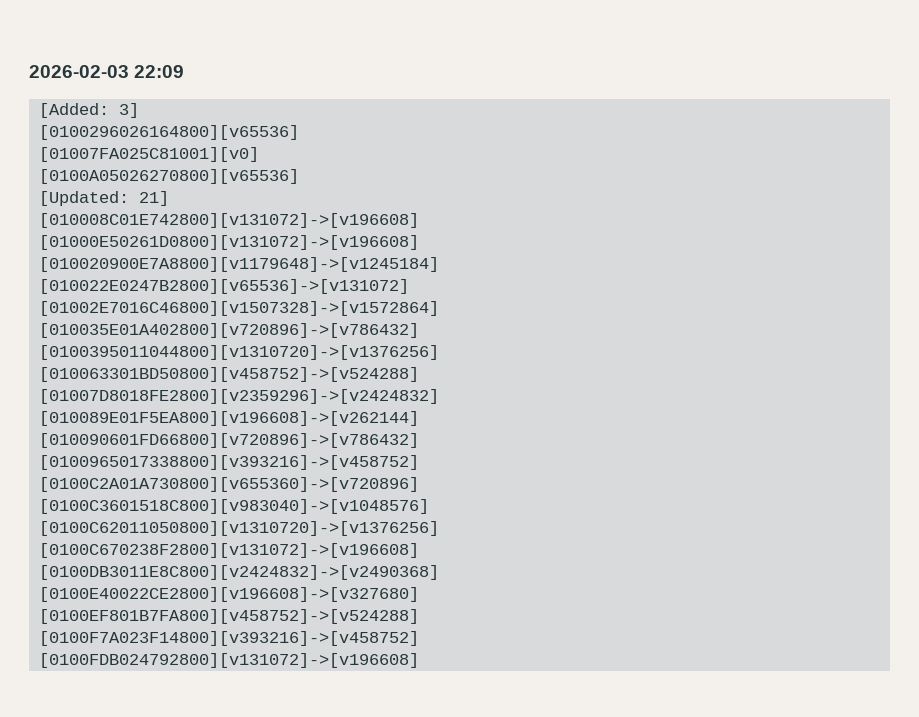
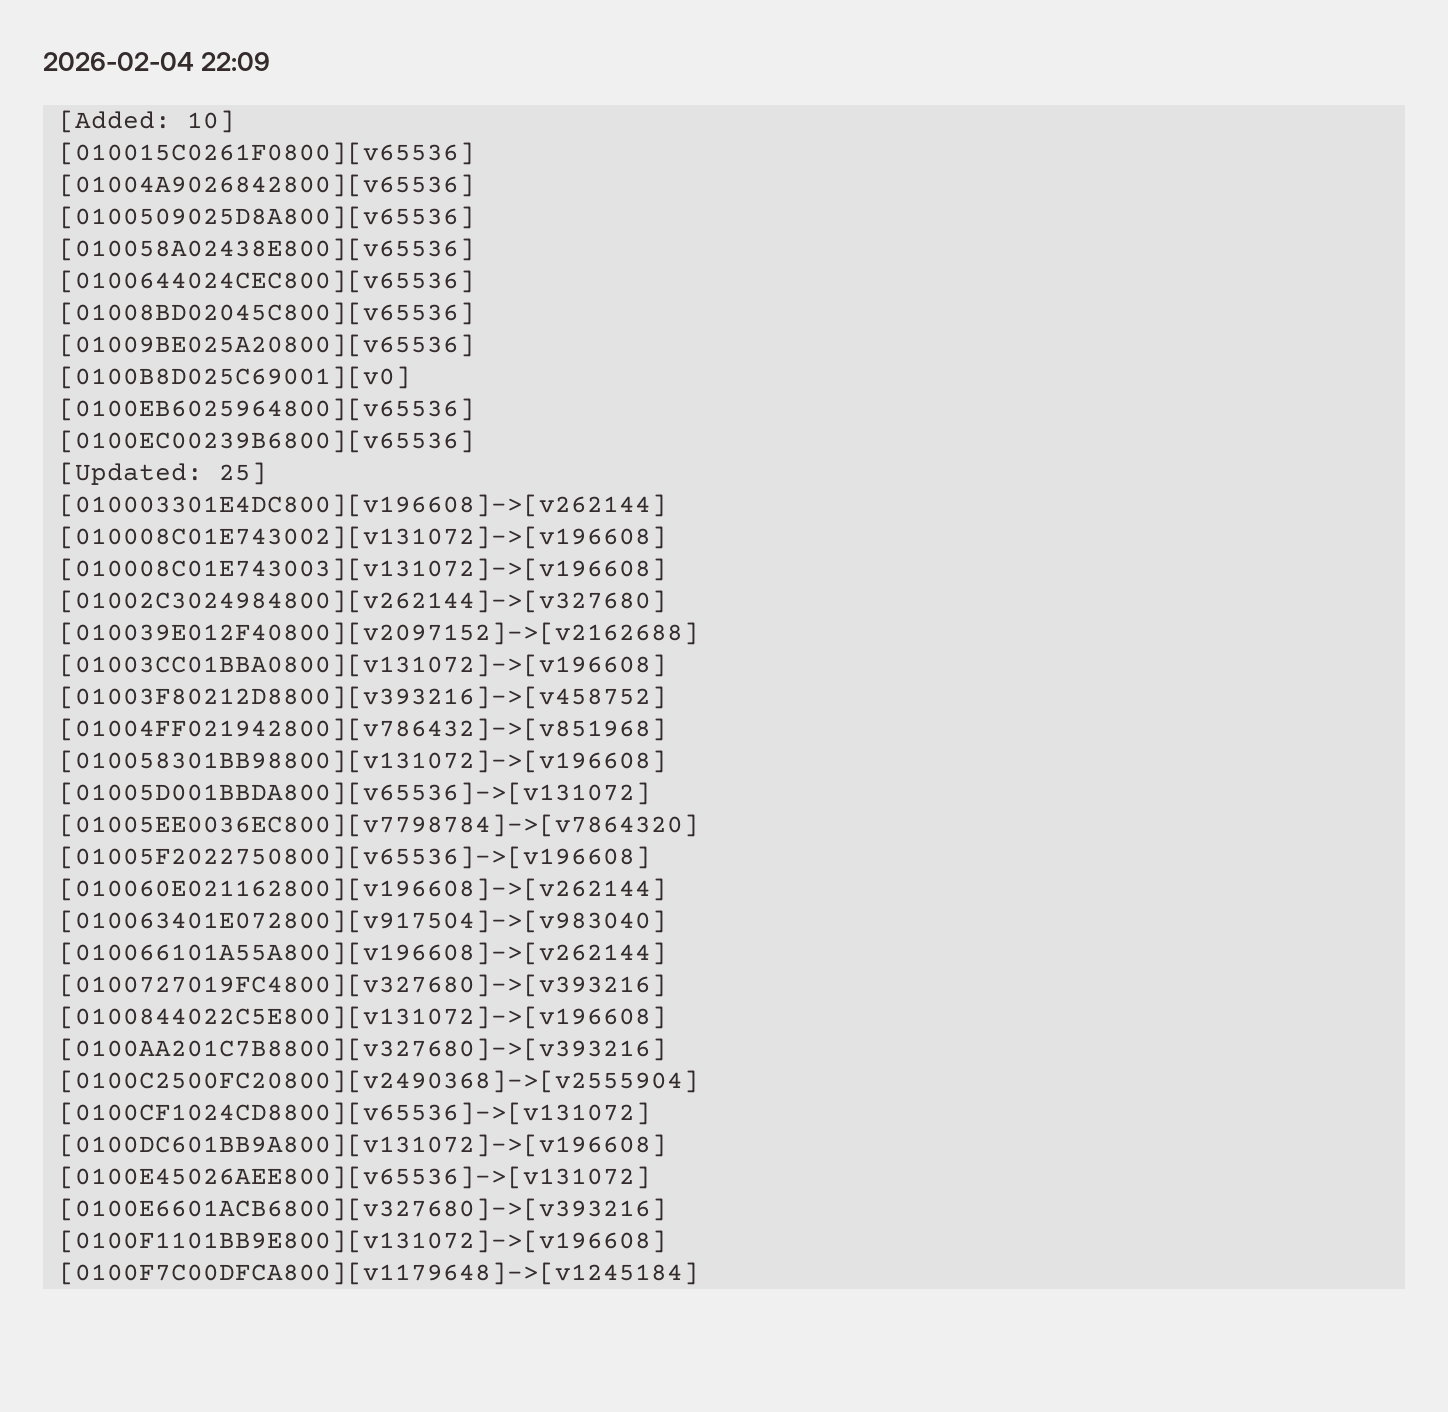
[29,65,129,78] 2026-02-03 -> [43,52,194,71] 2026-02-04
[118,103,139,118] [38,125,299,140] [38,147,259,162] [38,169,299,184] [38,191,169,206] [38,213,419,228] [38,235,419,250] [38,257,439,272] [38,279,409,294] [38,301,439,316] [38,323,419,338] [38,345,439,360] [38,367,419,382] [38,389,439,404] [38,411,419,426] [38,433,419,448] [38,455,419,470] [38,477,419,492] [38,499,429,514] [38,521,439,536] [38,543,419,558] [38,565,439,580] [38,587,419,602] [38,609,419,624] [38,631,419,646] [38,653,419,668] 3] // [0100296026164800][v65536] // [01007FA025C81001][v0] // [0100A05026270800][v65536] // [Updated: 21] // [010008C01E742800][v131072]->[v196608] // [01000E50261D0800][v131072]->[v196608] // [010020900E7A8800][v1179648]->[v1245184] // [010022E0247B2800][v65536]->[v131072] // [01002E7016C46800][v1507328]->[v1572864] // [010035E01A402800][v720896]->[v786432] // [0100395011044800][v1310720]->[v1376256] // [010063301BD50800][v458752]->[v524288] // [01007D8018FE2800][v2359296]->[v2424832] // [010089E01F5EA800][v196608]->[v262144] // [010090601FD66800][v720896]->[v786432] // [0100965017338800][v393216]->[v458752] // [0100C2A01A730800][v655360]->[v720896] // [0100C3601518C800][v983040]->[v1048576] // [0100C62011050800][v1310720]->[v1376256] // [0100C670238F2800][v131072]->[v196608] // [0100DB3011E8C800][v2424832]->[v2490368] // [0100E40022CE2800][v196608]->[v327680] // [0100EF801B7FA800][v458752]->[v524288] // [0100F7A023F14800][v393216]->[v458752] // [0100FDB024792800][v131072]->[v196608] -> [186,110,235,133] [58,142,475,165] [58,174,475,197] [58,206,475,229] [58,238,475,261] [58,270,475,293] [58,302,475,325] [58,334,475,357] [58,366,411,389] [58,398,475,421] [58,430,475,453] [58,462,267,485] [58,494,667,517] [58,526,667,549] [58,558,667,581] [58,590,667,613] [58,622,699,645] [58,654,667,677] [58,686,667,709] [58,718,667,741] [58,750,667,773] [58,782,651,805] [58,814,699,837] [58,846,651,869] [58,878,667,901] [58,910,667,933] [58,942,667,965] [58,974,667,997] [58,1006,667,1029] [58,1038,667,1061] [58,1070,699,1093] [58,1102,651,1125] [58,1134,667,1157] [58,1166,651,1189] [58,1198,667,1221] [58,1230,667,1253] [58,1262,699,1285] 10] // [010015C0261F0800][v65536] // [01004A9026842800][v65536] // [0100509025D8A800][v65536] // [010058A02438E800][v65536] // [0100644024CEC800][v65536] // [01008BD02045C800][v65536] // [01009BE025A20800][v65536] // [0100B8D025C69001][v0] // [0100EB6025964800][v65536] // [0100EC00239B6800][v65536] // [Updated: 25] // [010003301E4DC800][v196608]->[v262144] // [010008C01E743002][v131072]->[v196608] // [010008C01E743003][v131072]->[v196608] // [01002C3024984800][v262144]->[v327680] // [010039E012F40800][v2097152]->[v2162688] // [01003CC01BBA0800][v131072]->[v196608] // [01003F80212D8800][v393216]->[v458752] // [01004FF021942800][v786432]->[v851968] // [010058301BB98800][v131072]->[v196608] // [01005D001BBDA800][v65536]->[v131072] // [01005EE0036EC800][v7798784]->[v7864320] // [01005F2022750800][v65536]->[v196608] // [010060E021162800][v196608]->[v262144] // [010063401E072800][v917504]->[v983040] // [010066101A55A800][v196608]->[v262144] // [0100727019FC4800][v327680]->[v393216] // [0100844022C5E800][v131072]->[v196608] // [0100AA201C7B8800][v327680]->[v393216] // [0100C2500FC20800][v2490368]->[v2555904] // [0100CF1024CD8800][v65536]->[v131072] // [0100DC601BB9A800][v131072]->[v196608] // [0100E45026AEE800][v65536]->[v131072] // [0100E6601ACB6800][v327680]->[v393216] // [0100F1101BB9E800][v131072]->[v196608] // [0100F7C00DFCA800][v1179648]->[v1245184]

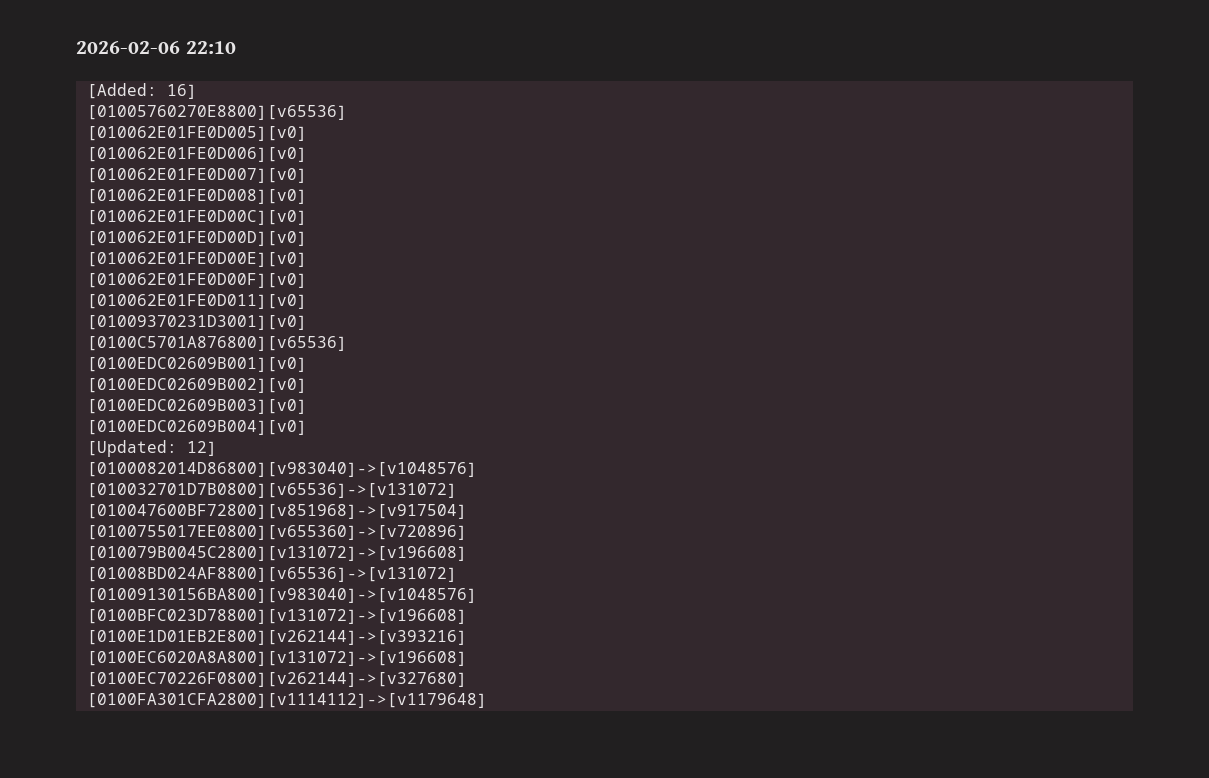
[43,52,271,71] 2026-02-04 22:09 -> [76,41,236,54] 2026-02-06 22:10
[186,110,235,133] [58,142,475,165] [58,174,475,197] [58,206,475,229] [58,238,475,261] [58,270,475,293] [58,302,475,325] [58,334,475,357] [58,366,411,389] [58,398,475,421] [58,430,475,453] [58,462,267,485] [58,494,667,517] [58,526,667,549] [58,558,667,581] [58,590,667,613] [58,622,699,645] [58,654,667,677] [58,686,667,709] [58,718,667,741] [58,750,667,773] [58,782,651,805] [58,814,699,837] [58,846,651,869] [58,878,667,901] [58,910,667,933] [58,942,667,965] [58,974,667,997] [58,1006,667,1029] [58,1038,667,1061] [58,1070,699,1093] [58,1102,651,1125] [58,1134,667,1157] [58,1166,651,1189] [58,1198,667,1221] [58,1230,667,1253] [58,1262,699,1285] 10] // [010015C0261F0800][v65536] // [01004A9026842800][v65536] // [0100509025D8A800][v65536] // [010058A02438E800][v65536] // [0100644024CEC800][v65536] // [01008BD02045C800][v65536] // [01009BE025A20800][v65536] // [0100B8D025C69001][v0] // [0100EB6025964800][v65536] // [0100EC00239B6800][v65536] // [Updated: 25] // [010003301E4DC800][v196608]->[v262144] // [010008C01E743002][v131072]->[v196608] // [010008C01E743003][v131072]->[v196608] // [01002C3024984800][v262144]->[v327680] // [010039E012F40800][v2097152]->[v2162688] // [01003CC01BBA0800][v131072]->[v196608] // [01003F80212D8800][v393216]->[v458752] // [01004FF021942800][v786432]->[v851968] // [010058301BB98800][v131072]->[v196608] // [01005D001BBDA800][v65536]->[v131072] // [01005EE0036EC800][v7798784]->[v7864320] // [01005F2022750800][v65536]->[v196608] // [010060E021162800][v196608]->[v262144] // [010063401E072800][v917504]->[v983040] // [010066101A55A800][v196608]->[v262144] // [0100727019FC4800][v327680]->[v393216] // [0100844022C5E800][v131072]->[v196608] // [0100AA201C7B8800][v327680]->[v393216] // [0100C2500FC20800][v2490368]->[v2555904] // [0100CF1024CD8800][v65536]->[v131072] // [0100DC601BB9A800][v131072]->[v196608] // [0100E45026AEE800][v65536]->[v131072] // [0100E6601ACB6800][v327680]->[v393216] // [0100F1101BB9E800][v131072]->[v196608] // [0100F7C00DFCA800][v1179648]->[v1245184] -> [167,84,198,99] [87,105,348,120] [87,126,308,141] [87,147,308,162] [87,168,308,183] [87,189,308,204] [87,210,308,225] [87,231,308,246] [87,252,308,267] [87,273,308,288] [87,294,308,309] [87,315,308,330] [87,336,348,351] [87,357,308,372] [87,378,308,393] [87,399,308,414] [87,420,308,435] [87,440,218,457] [87,462,478,477] [87,483,458,498] [87,504,468,519] [87,525,468,540] [87,546,468,561] [87,567,458,582] [87,588,478,603] [87,609,468,624] [87,630,468,645] [87,651,468,666] [87,672,468,687] [87,693,488,708] 16] // [01005760270E8800][v65536] // [010062E01FE0D005][v0] // [010062E01FE0D006][v0] // [010062E01FE0D007][v0] // [010062E01FE0D008][v0] // [010062E01FE0D00C][v0] // [010062E01FE0D00D][v0] // [010062E01FE0D00E][v0] // [010062E01FE0D00F][v0] // [010062E01FE0D011][v0] // [01009370231D3001][v0] // [0100C5701A876800][v65536] // [0100EDC02609B001][v0] // [0100EDC02609B002][v0] // [0100EDC02609B003][v0] // [0100EDC02609B004][v0] // [Updated: 12] // [0100082014D86800][v983040]->[v1048576] // [010032701D7B0800][v65536]->[v131072] // [010047600BF72800][v851968]->[v917504] // [0100755017EE0800][v655360]->[v720896] // [010079B0045C2800][v131072]->[v196608] // [01008BD024AF8800][v65536]->[v131072] // [01009130156BA800][v983040]->[v1048576] // [0100BFC023D78800][v131072]->[v196608] // [0100E1D01EB2E800][v262144]->[v393216] // [0100EC6020A8A800][v131072]->[v196608] // [0100EC70226F0800][v262144]->[v327680] // [0100FA301CFA2800][v1114112]->[v1179648]

